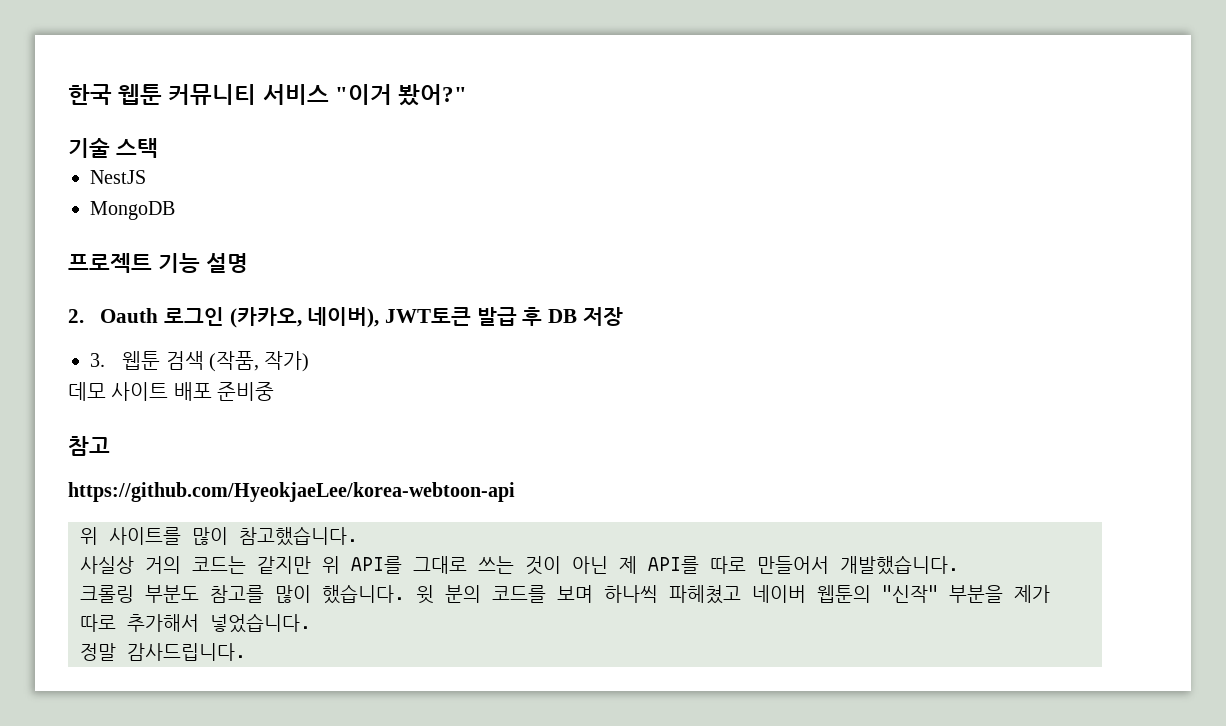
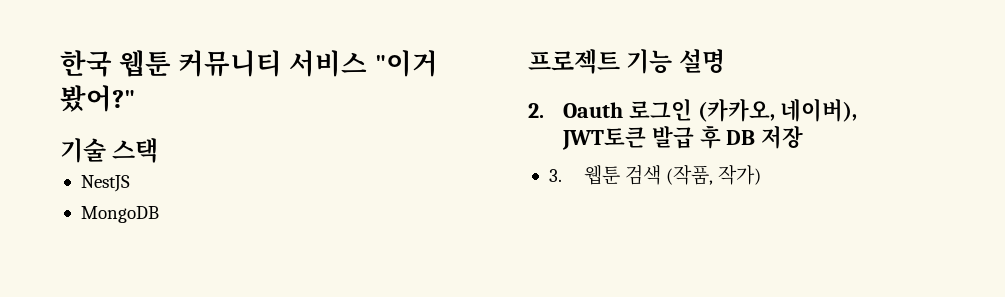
[68,382,275,401] [68,436,110,456] [68,482,515,502] [80,526,358,546] [80,555,959,575] [80,584,1050,604] [80,613,311,633] [80,643,246,661] // 데모 사이트 배포 준비중 // 참고 // https://github.com/HyeokjaeLee/korea-webtoon-api // 위 사이트를 많이 참고했습니다. // 사실상 거의 코드는 같지만 위 API를 그대로 쓰는 것이 아닌 제 API를 따로 만들어서 개발했습니다. // 크롤링 부분도 참고를 많이 했습니다. 윗 분의 코드를 보며 하나씩 파헤쳤고 네이버 웹툰의 "신작" 부분을 제가 따로 추가해서 넣었습니다. // 정말 감사드립니다. -> (762, 175) none

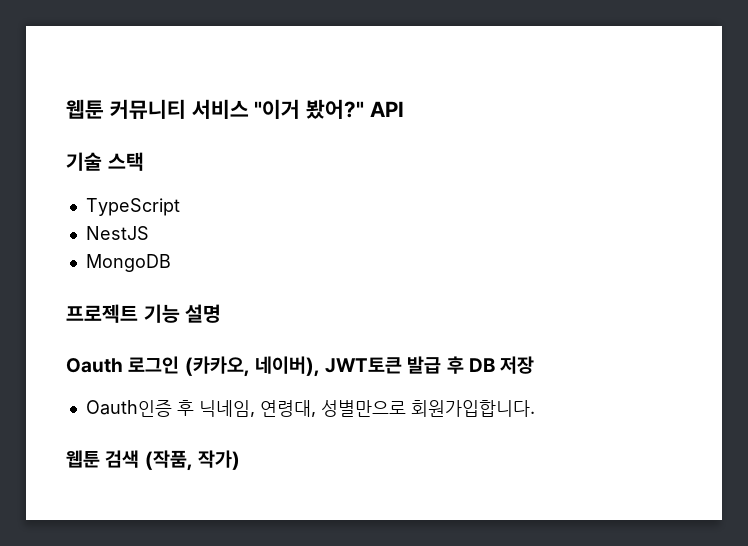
[60,50,112,77] 한국 -> (66, 109) none
(135, 98) none -> [370,101,405,117] API
(159, 150) none -> [85,198,180,216] // TypeScript
[528,103,544,118] 2. -> (222, 313) none
[548,169,562,182] 3. -> [85,400,535,417] Oauth인증 후 닉네임, 연령대, 성별만으로 회원가입합니다. //

